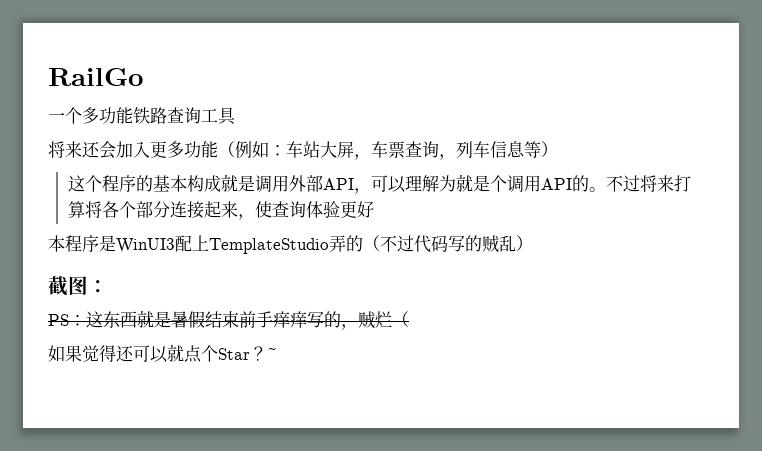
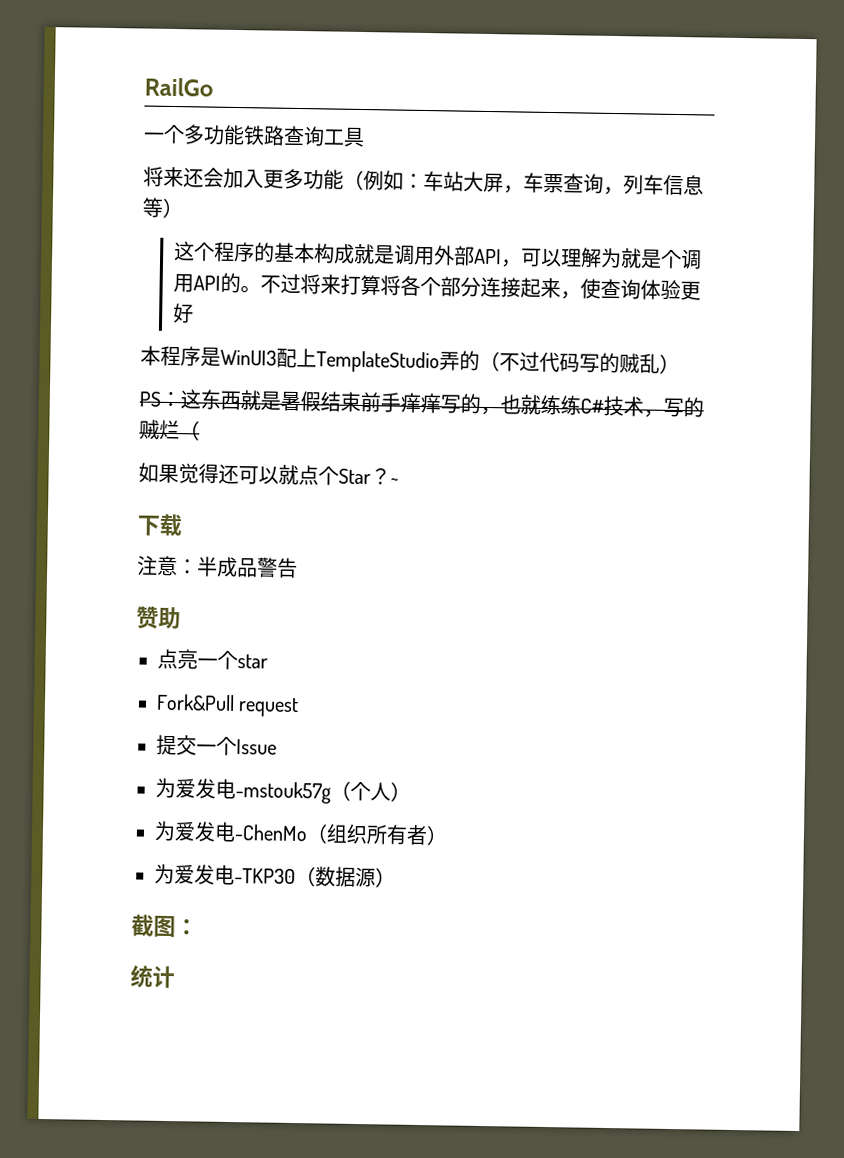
[48,276,108,296] // 截图： -> (680, 364) none
(358, 327) none -> [500,394,704,418] 也就练练C#技术，写的
(277, 354) none -> [137,513,182,537] [137,555,298,579] [136,606,181,630] [157,648,268,671] [156,693,300,718] [156,734,277,757] [155,777,411,804] [154,820,448,846] [154,863,396,888] [131,914,198,938] [130,964,175,989] // 下载 // 注意：半成品警告 // 赞助 // 点亮一个star // Fork&Pull request // 提交一个Issue // 为爱发电-mstouk57g（个人） // 为爱发电-ChenMo（组织所有者） // 为爱发电-TKP30（数据源） // 截图： // 统计

